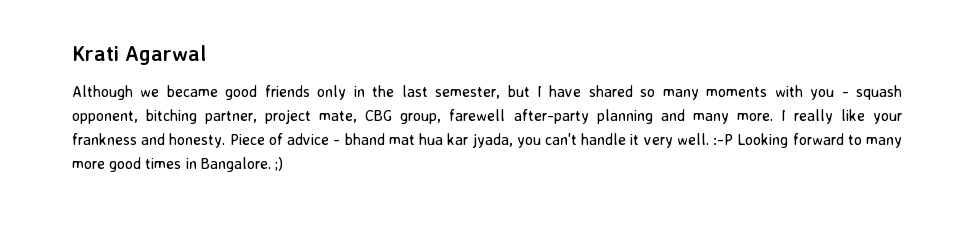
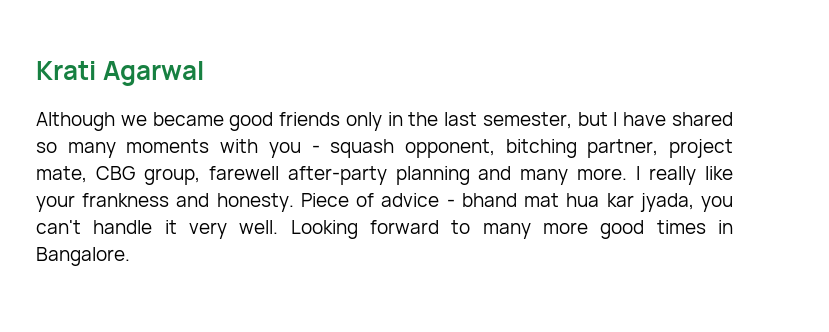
[713,134,734,145] :-P -> (279, 227) none
[274,157,283,171] ;) -> (130, 256) none

